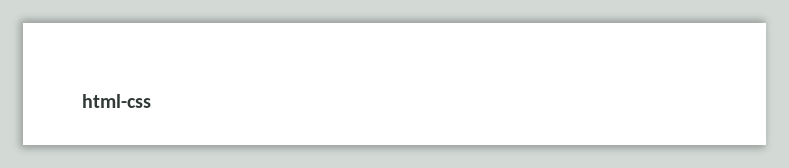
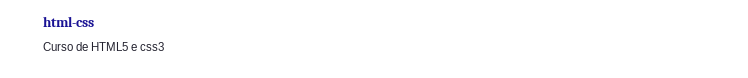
(151, 101) none -> [43,42,165,51] // Curso de HTML5 e css3

